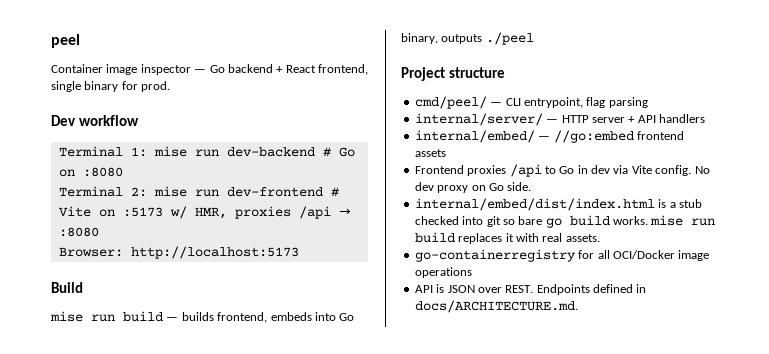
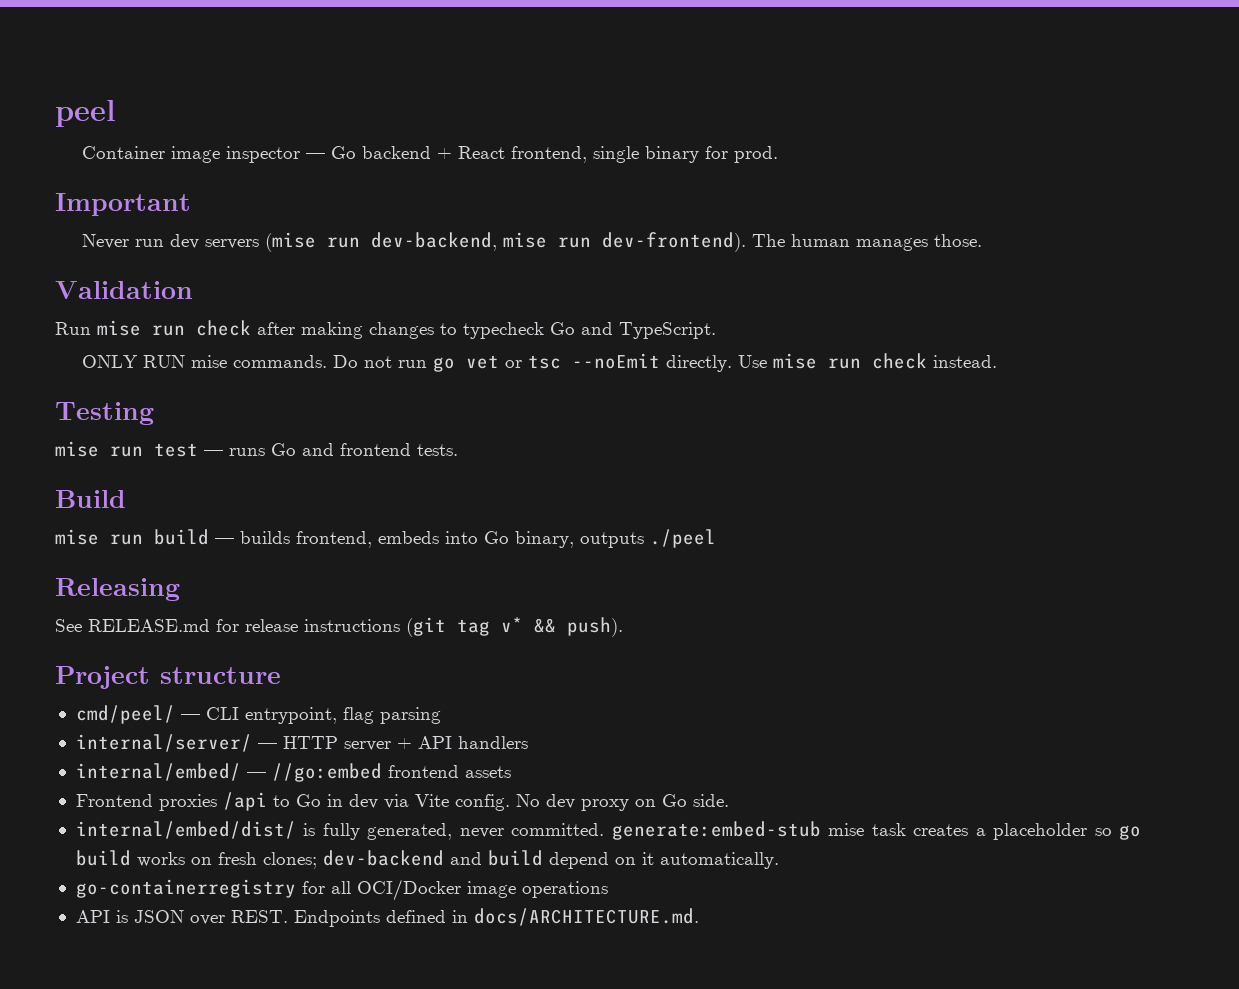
[51,115,139,126] [58,146,355,157] [58,167,123,177] [58,186,339,197] [58,206,351,219] [58,227,99,237] [58,246,299,259] Dev workflow // Terminal 1: mise run dev-backend # Go on :8080 // Terminal 2: mise run dev-frontend # Vite on :5173 w/ HMR, proxies /api → :8080 // Browser: http://localhost:5173 -> [55,193,191,216] [82,232,983,252] [55,281,193,299] [55,320,716,339] [82,353,998,372] [55,402,154,425] [55,441,458,457] Important // Never run dev servers (mise run dev-backend, mise run dev-frontend). The human manages those. // Validation // Run mise run check after making changes to typecheck Go and TypeScript. // ONLY RUN mise commands. Do not run go vet or tsc --noEmit directly. Use mise run check instead. // Testing // mise run test — runs Go and frontend tests.
(534, 38) none -> [55,578,180,601] [55,617,623,637] // Releasing // See RELEASE.md for release instructions (git tag v* && push).
[414,198,702,211] [414,215,716,228] [414,232,600,244] internal/embed/dist/index.html is a stub checked into git so bare go build works. mise run build replaces it with real assets. -> [75,821,1141,840] [75,850,779,869] internal/embed/dist/ is fully generated, never committed. generate:embed-stub mise task creates a placeholder so go build works on fresh clones; dev-backend and build depend on it automatically.

